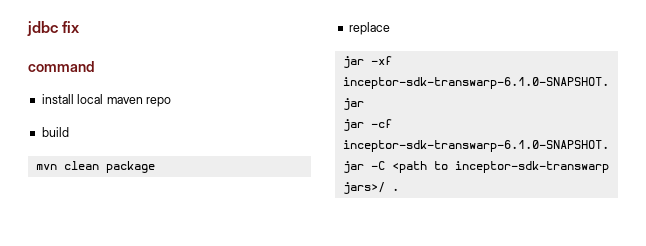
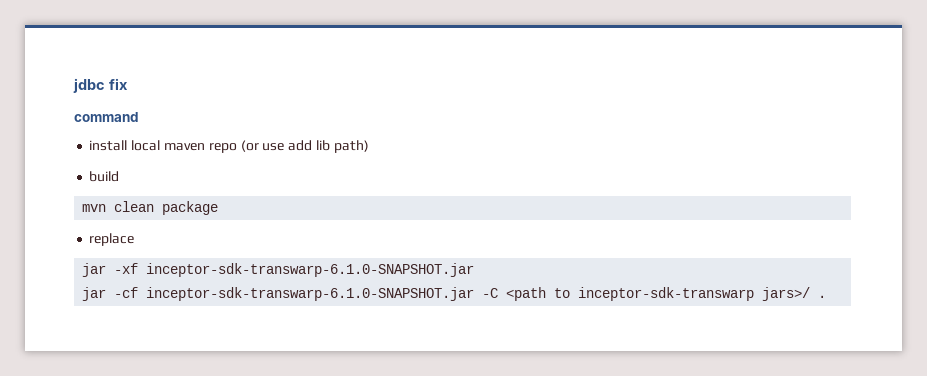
(171, 102) none -> [240,140,369,153] (or use add lib path)

